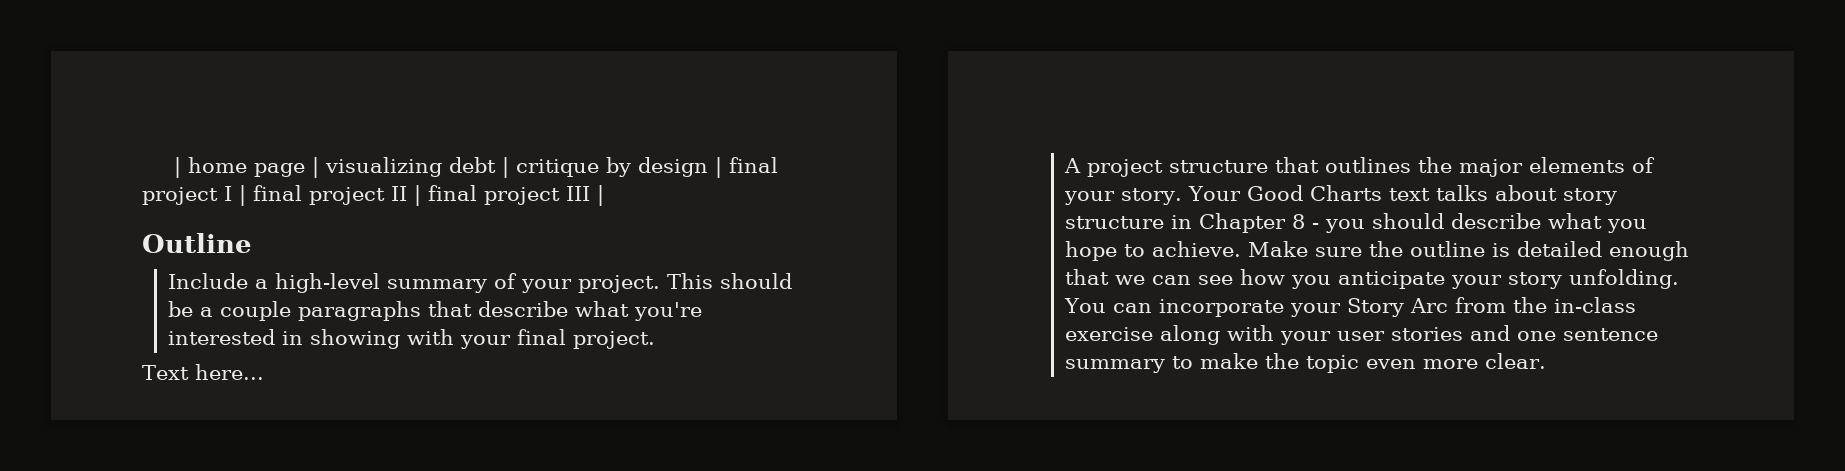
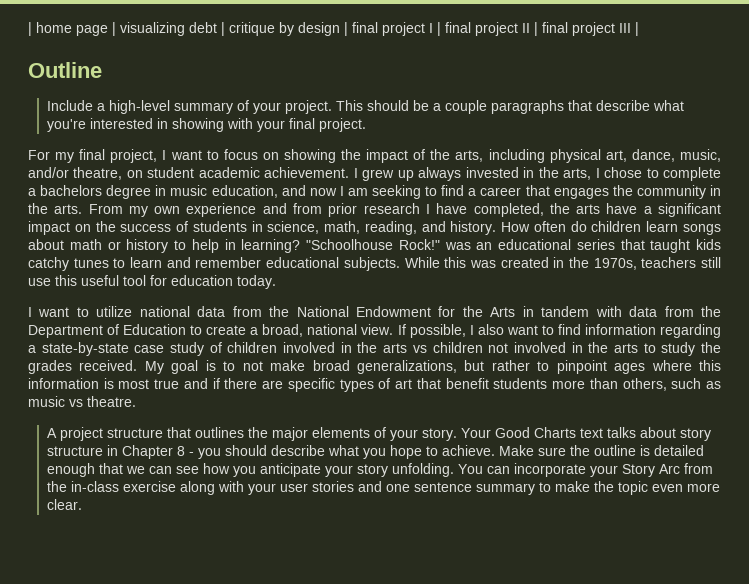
[142,364,264,380] Text here... -> [28,149,721,163] [28,167,722,181] [28,185,721,199] [28,203,721,217] [28,221,721,235] [28,239,721,253] [28,257,721,271] [28,275,276,289] [28,306,722,317] [28,324,721,338] [28,342,722,356] [28,360,721,374] [28,378,721,392] [28,396,136,407] For my final project, I want to focus on showing the impact of the arts, including physical art, dance, music, and/or theatre, on student academic achievement. I grew up always invested in the arts, I chose to complete a bachelors degree in music education, and now I am seeking to find a career that engages the community in the arts. From my own experience and from prior research I have completed, the arts have a significant impact on the success of students in science, math, reading, and history. How often do children learn songs about math or history to help in learning? "Schoolhouse Rock!" was an educational series that taught kids catchy tunes to learn and remember educational subjects. While this was created in the 1970s, teachers still use this useful tool for education today. // I want to utilize national data from the National Endowment for the Arts in tandem with data from the Department of Education to create a broad, national view. If possible, I also want to find information regarding a state-by-state case study of children involved in the arts vs children not involved in the arts to study the grades received. My goal is to not make broad generalizations, but rather to pinpoint ages where this information is most true and if there are specific types of art that benefit students more than others, such as music vs theatre.

